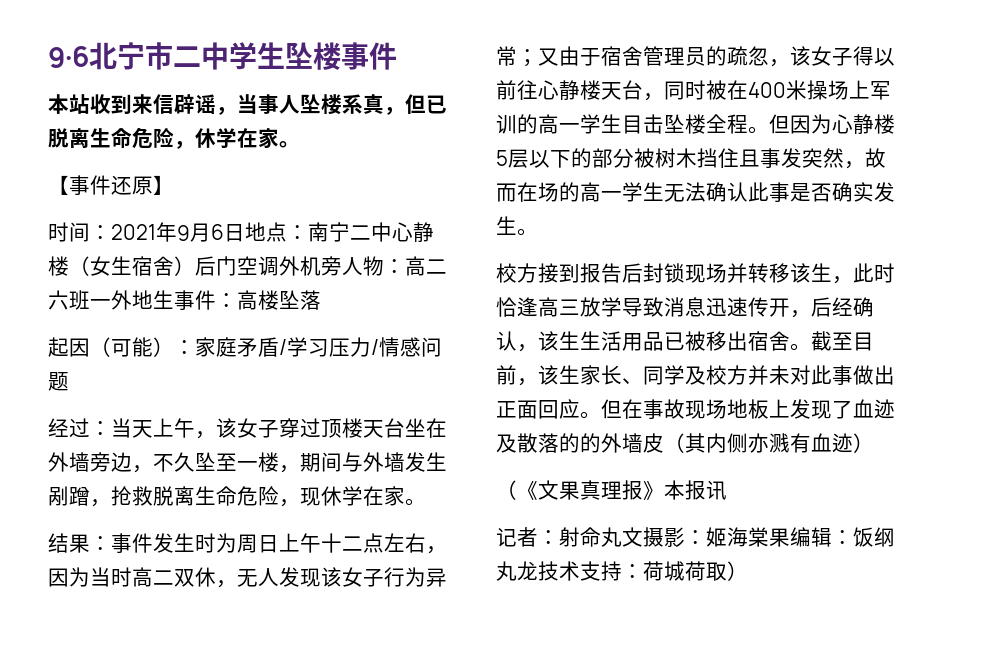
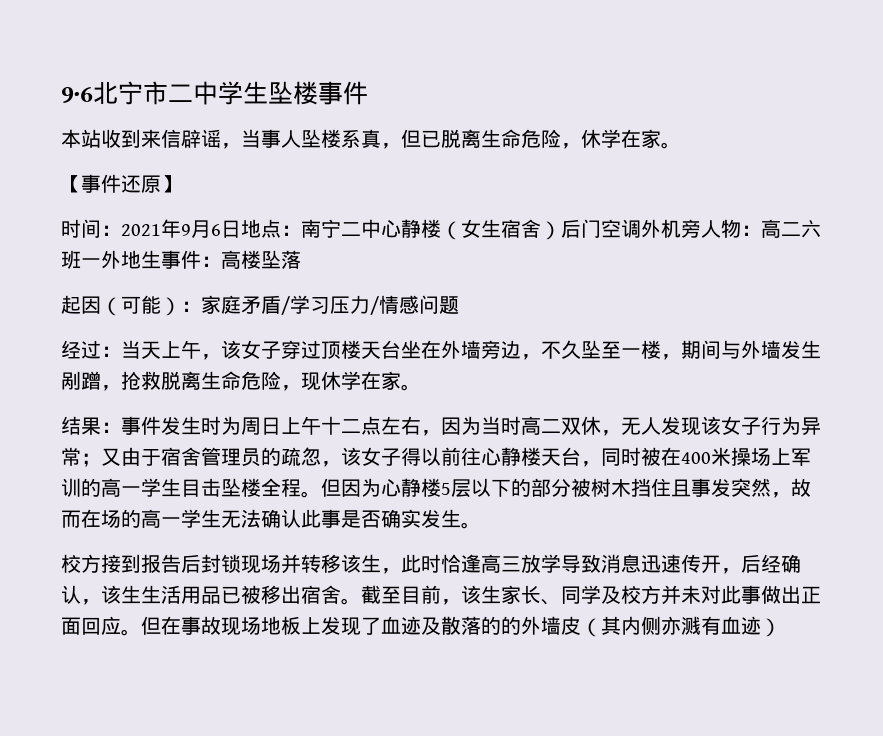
[496,480,727,500] [496,527,895,547] [496,561,748,581] // （《文果真理报》本报讯 // 记者：射命丸文摄影：姬海棠果编辑：饭纲丸龙技术支持：荷城荷取） -> (781, 627) none

